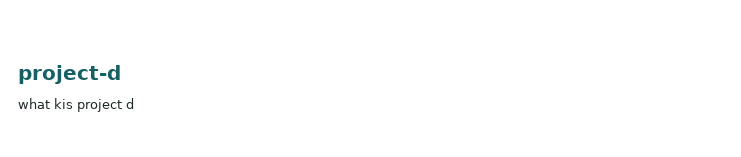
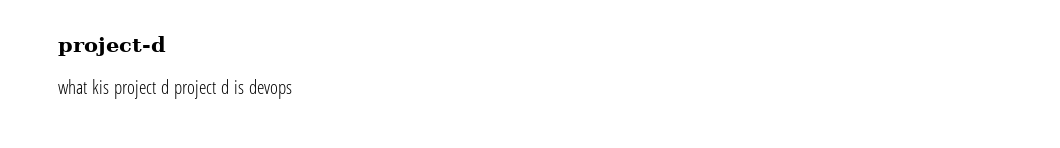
(134, 103) none -> [173,79,292,99] project d is devops

